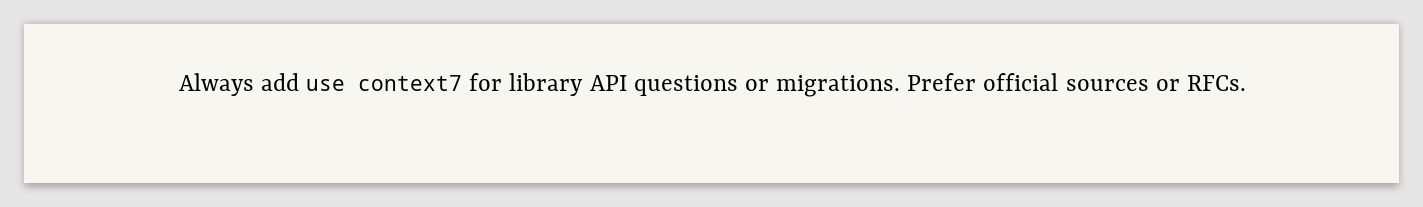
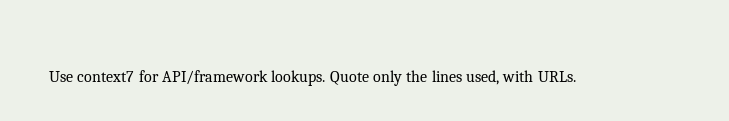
[178,73,1246,97] Always add use context7 for library API questions or migrations. Prefer official sources or RFCs. -> [49,70,576,86] Use context7 for API/framework lookups. Quote only the lines used, with URLs.

